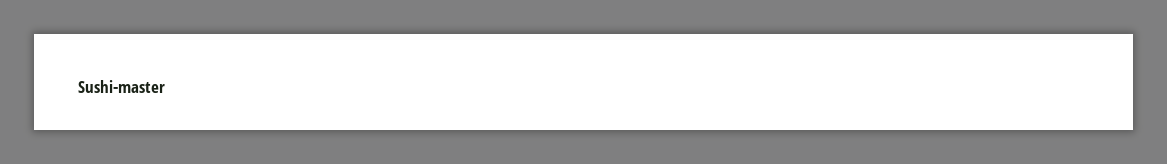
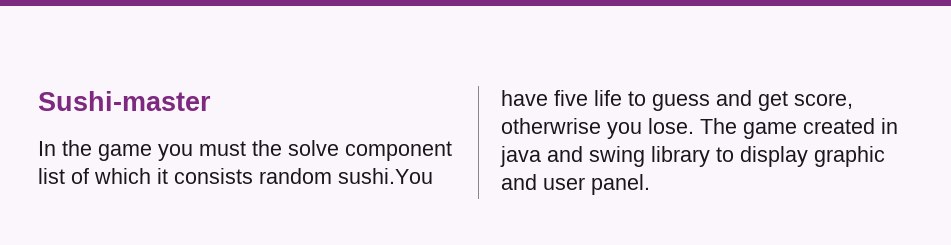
(165, 86) none -> [38,140,452,161] [38,168,433,184] [501,90,853,111] [501,118,898,139] [500,146,885,167] [501,174,650,195] // In the game you must the solve component list of which it consists random sushi.You have five life to guess and get score, otherwrise you lose. The game created in java and swing library to display graphic and user panel.

